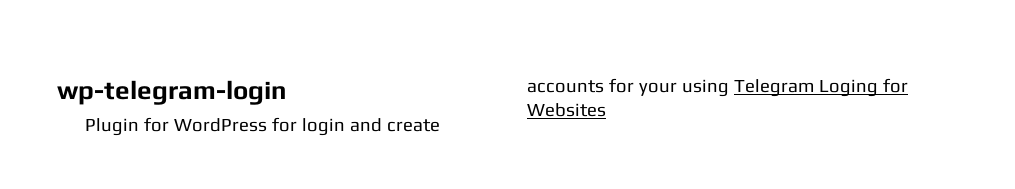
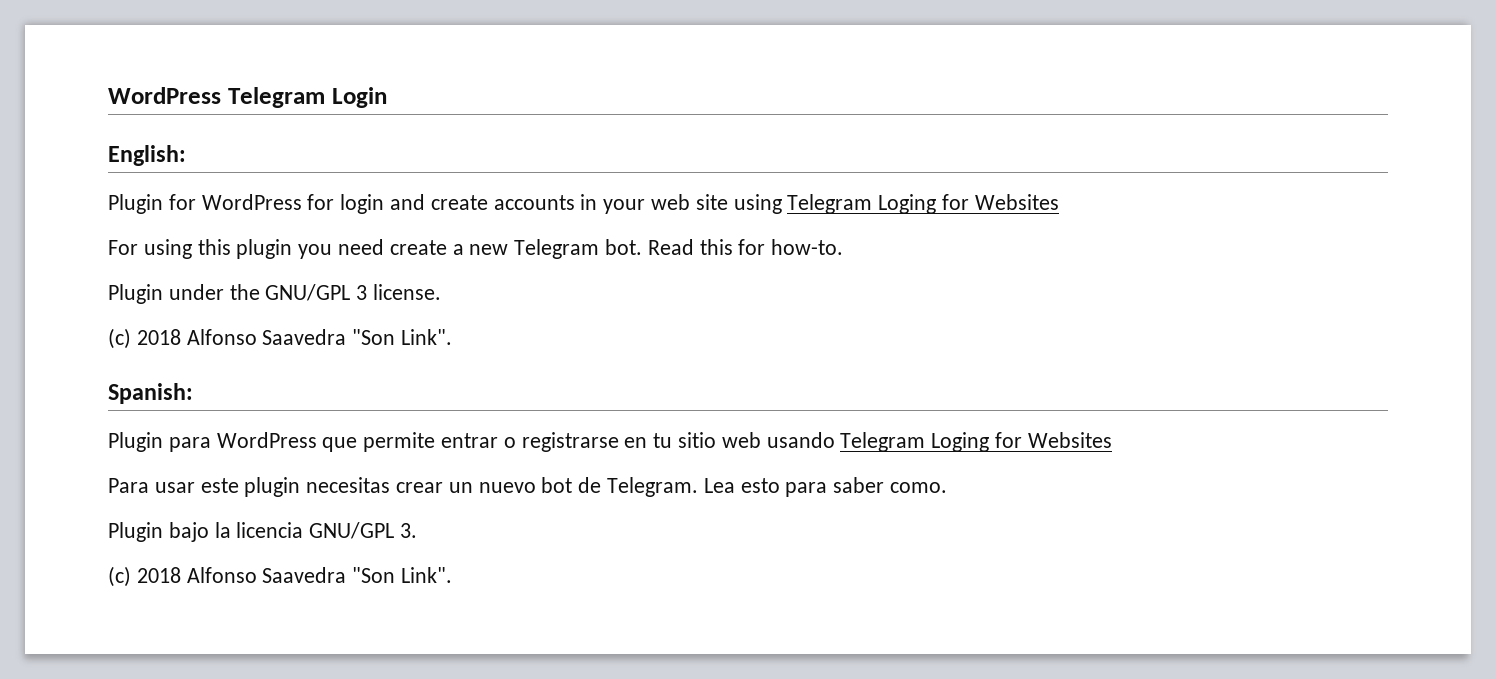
[57,80,286,105] wp-telegram-login -> [108,87,387,108] [108,145,186,166] WordPress Telegram Login // English:
[608,78,677,96] for your -> [580,194,728,214] in your web site
(606, 110) none -> [108,239,844,259] [108,284,442,304] [108,328,453,349] [108,383,193,404] [108,432,1112,452] [108,477,948,497] [108,522,418,542] [108,566,453,587] // For using this plugin you need create a new Telegram bot. Read this for how-to. // Plugin under the GNU/GPL 3 license. // (c) 2018 Alfonso Saavedra "Son Link". // Spanish: // Plugin para WordPress que permite entrar o registrarse en tu sitio web usando Telegram Loging for Websites // Para usar este plugin necesitas crear un nuevo bot de Telegram. Lea esto para saber como. // Plugin bajo la licencia GNU/GPL 3. // (c) 2018 Alfonso Saavedra "Son Link".

